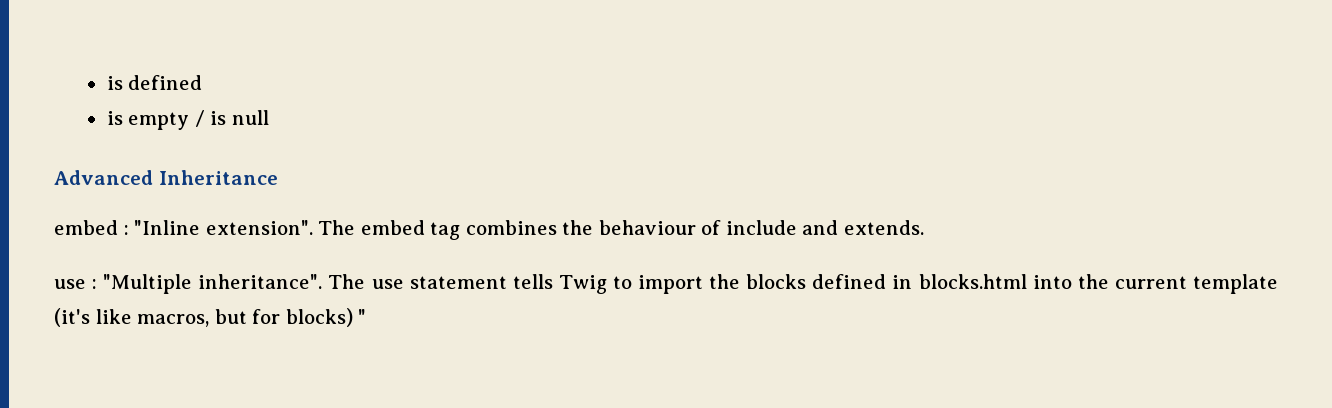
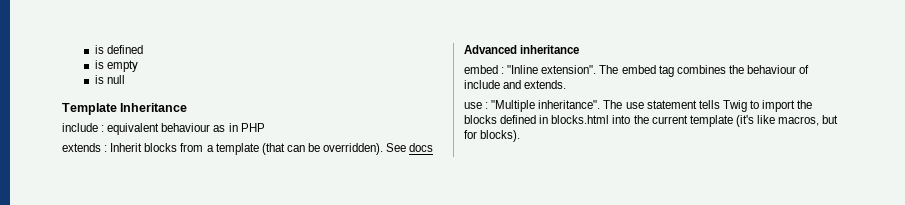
[194,110,205,127] / -> (138, 66) //
(269, 117) none -> [62,103,188,115] [62,123,265,135] [62,143,434,155] // Template Inheritance // include : equivalent behaviour as in PHP // extends : Inherit blocks from a template (that can be overridden). See docs
[158,170,278,185] Inheritance -> [520,45,580,54] inheritance
[285,308,367,327] blocks) " -> [480,130,521,142] blocks).

